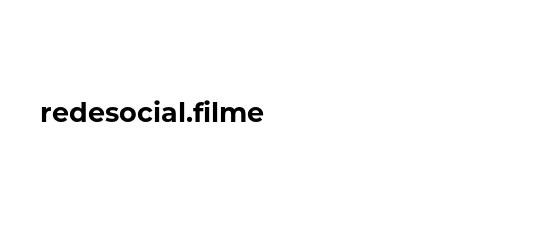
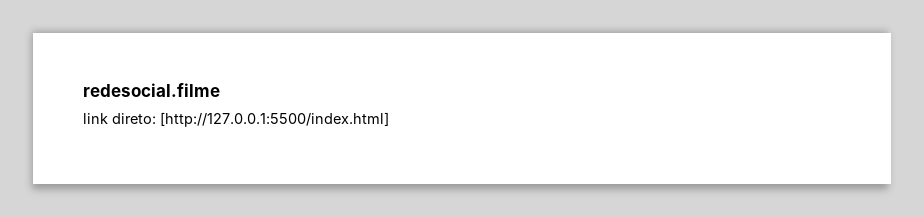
(264, 111) none -> [83,112,389,127] // link direto: [http://127.0.0.1:5500/index.html]

